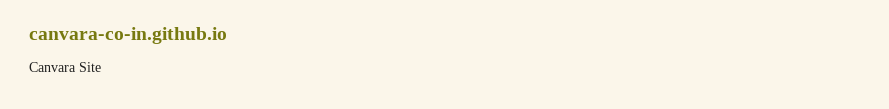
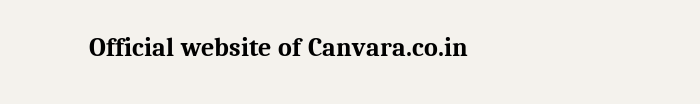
[29,27,227,44] [29,62,101,72] canvara-co-in.github.io // Canvara Site -> [89,37,469,56] Official website of Canvara.co.in

